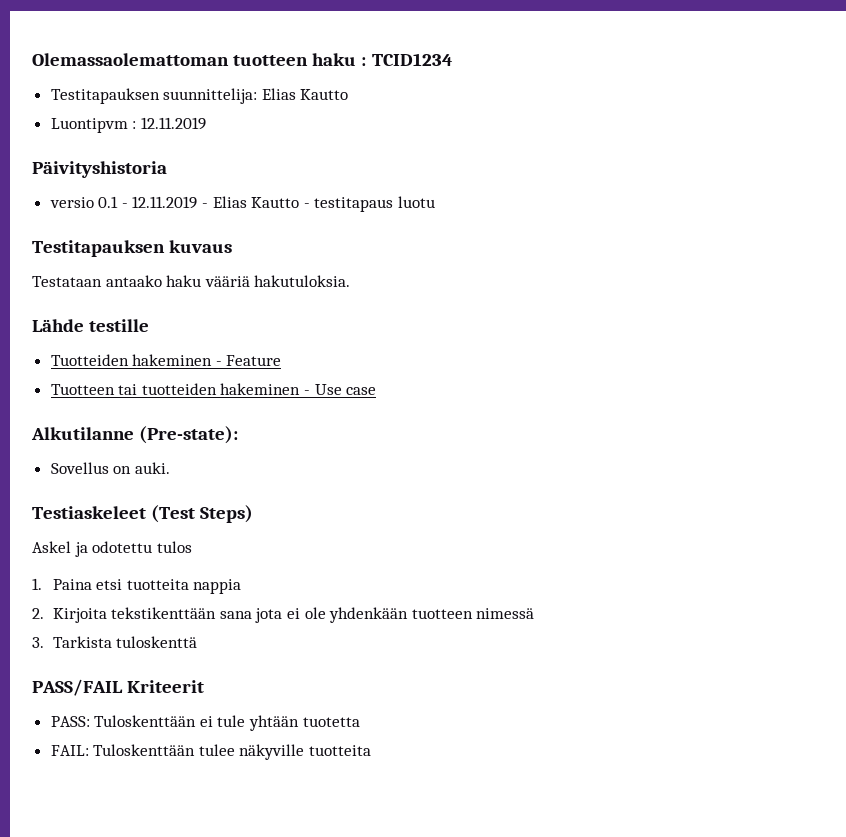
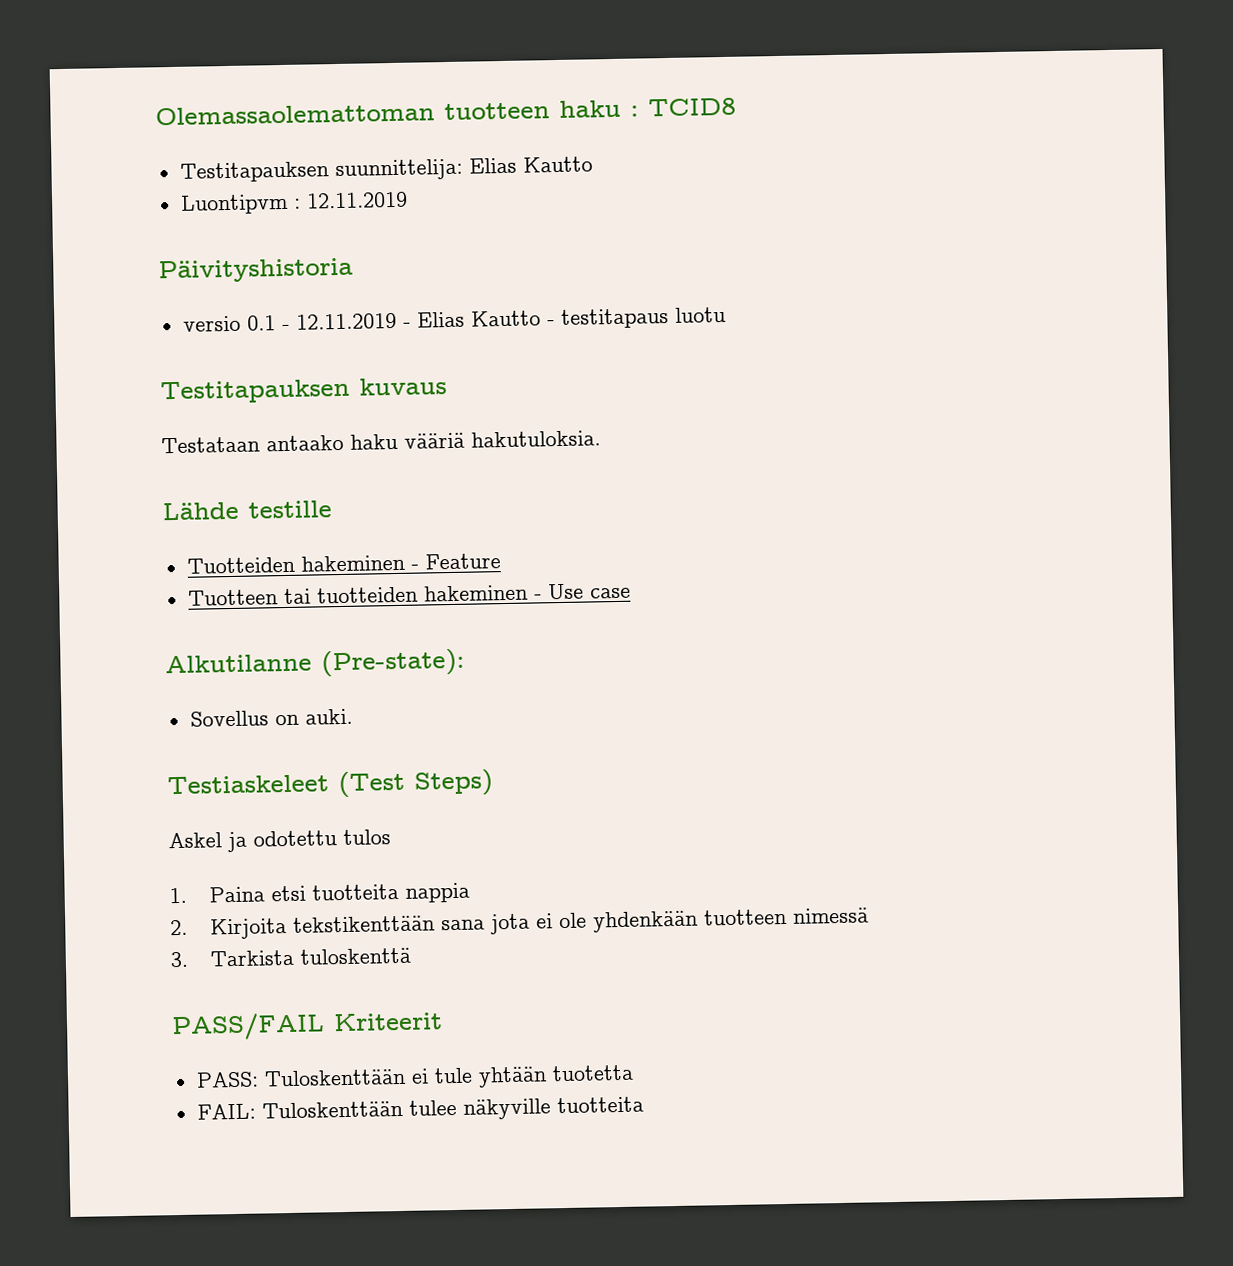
[371,53,453,66] TCID1234 -> [648,97,736,117] TCID8

